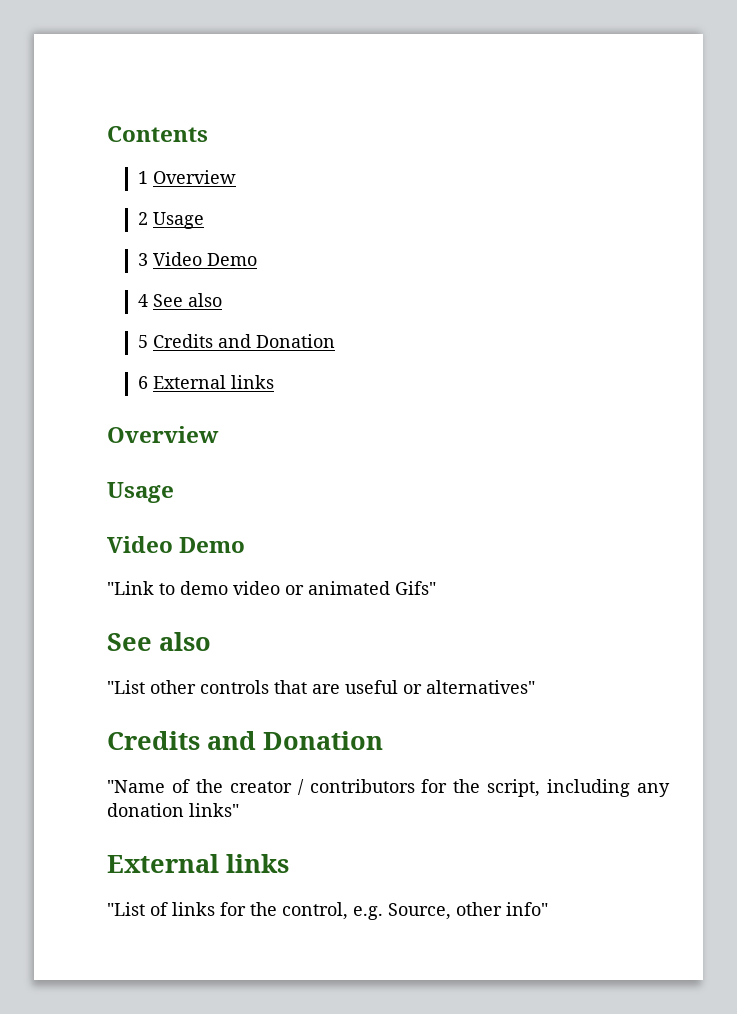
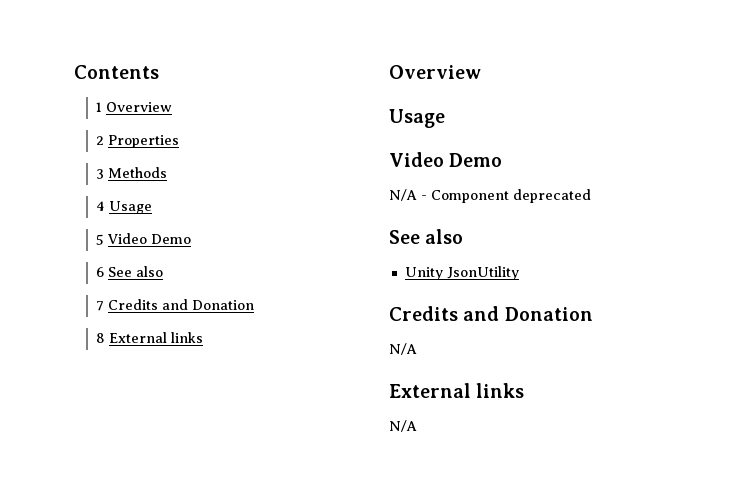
[152,212,204,229] [137,252,257,266] [137,293,222,307] [137,334,335,348] [137,376,148,389] Usage // 3 Video Demo // 4 See also // 5 Credits and Donation // 6 -> [108,135,180,148] [96,167,168,179] [96,201,153,214] [96,233,192,245] [96,266,164,277] [96,299,255,311] [96,333,106,343] Properties // 3 Methods // 4 Usage // 5 Video Demo // 6 See also // 7 Credits and Donation // 8
[107,581,436,595] [107,632,211,651] [107,680,535,694] [107,731,383,750] [107,779,670,797] [107,803,239,817] [107,854,289,873] [107,902,548,920] "Link to demo video or animated Gifs" // See also // "List other controls that are useful or alternatives" // Credits and Donation // "Name of the creator / contributors for the script, including any donation links" // External links // "List of links for the control, e.g. Source, other info" -> [389,189,591,203] [389,229,464,244] [404,266,519,280] [389,306,593,321] [389,343,417,355] [389,383,525,398] [389,420,417,432] N/A - Component deprecated // See also // Unity JsonUtility // Credits and Donation // N/A // External links // N/A

